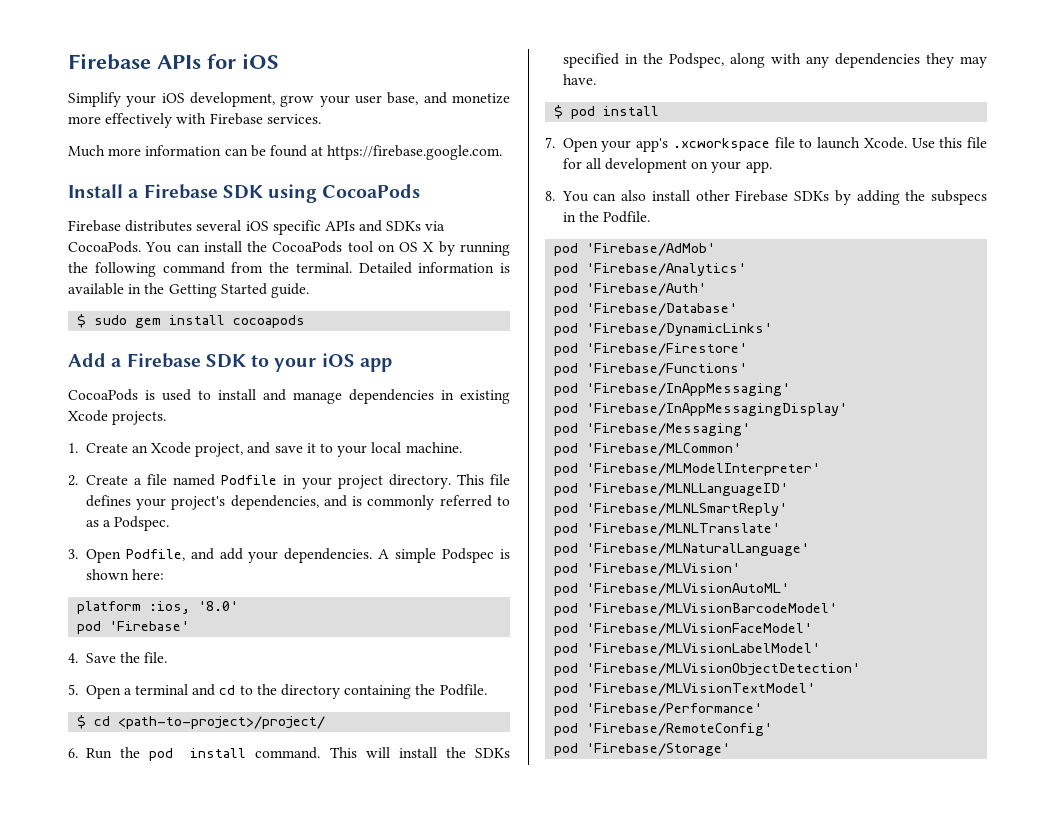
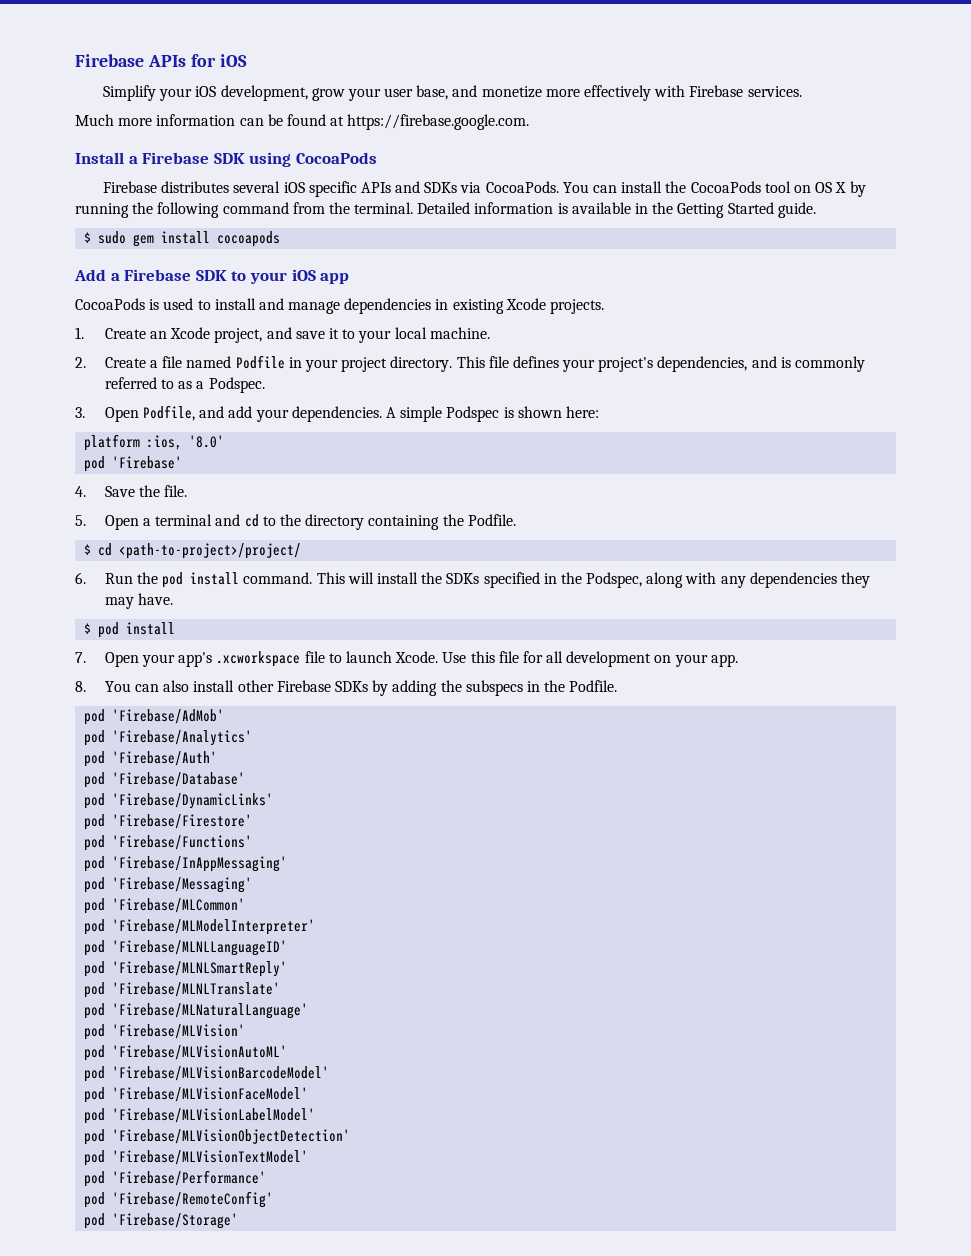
[554,403,848,416] // pod 'Firebase/InAppMessagingDisplay' -> (288, 864) none

